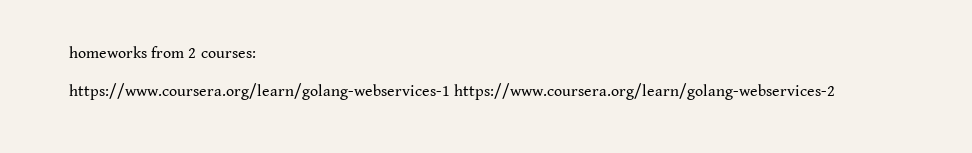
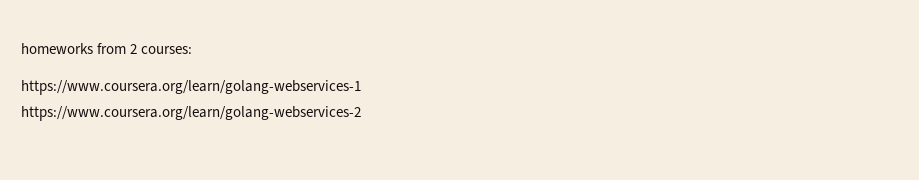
(450, 91) none -> (361, 87) //

